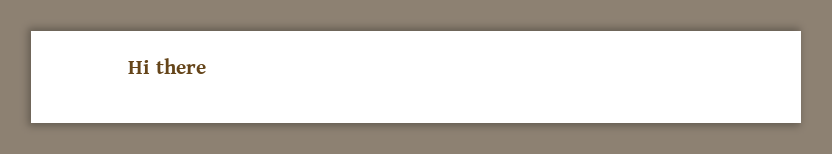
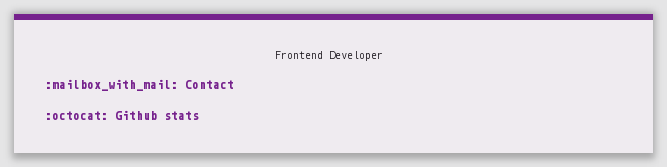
[128,58,206,74] Hi there -> [275,51,383,61] [45,79,234,91] [45,110,199,120] Frontend Developer // :mailbox_with_mail: Contact // :octocat: Github stats

